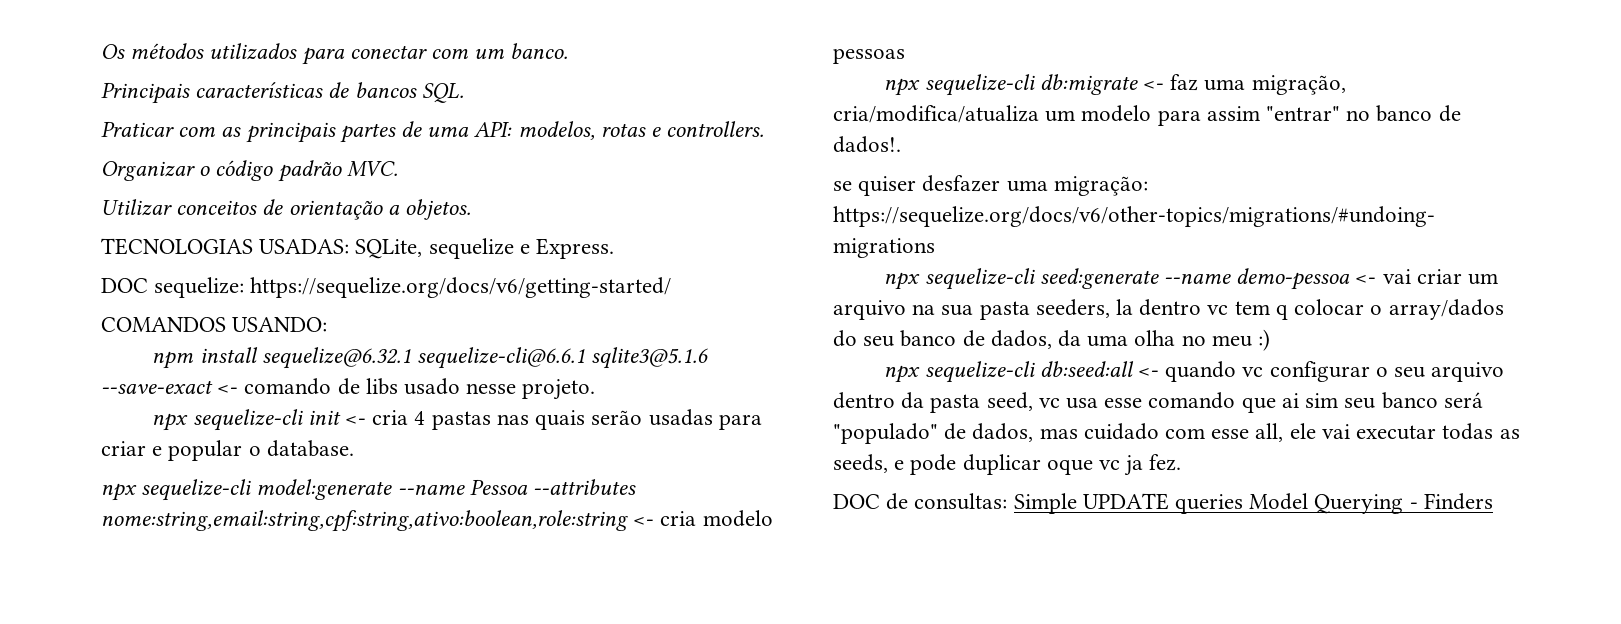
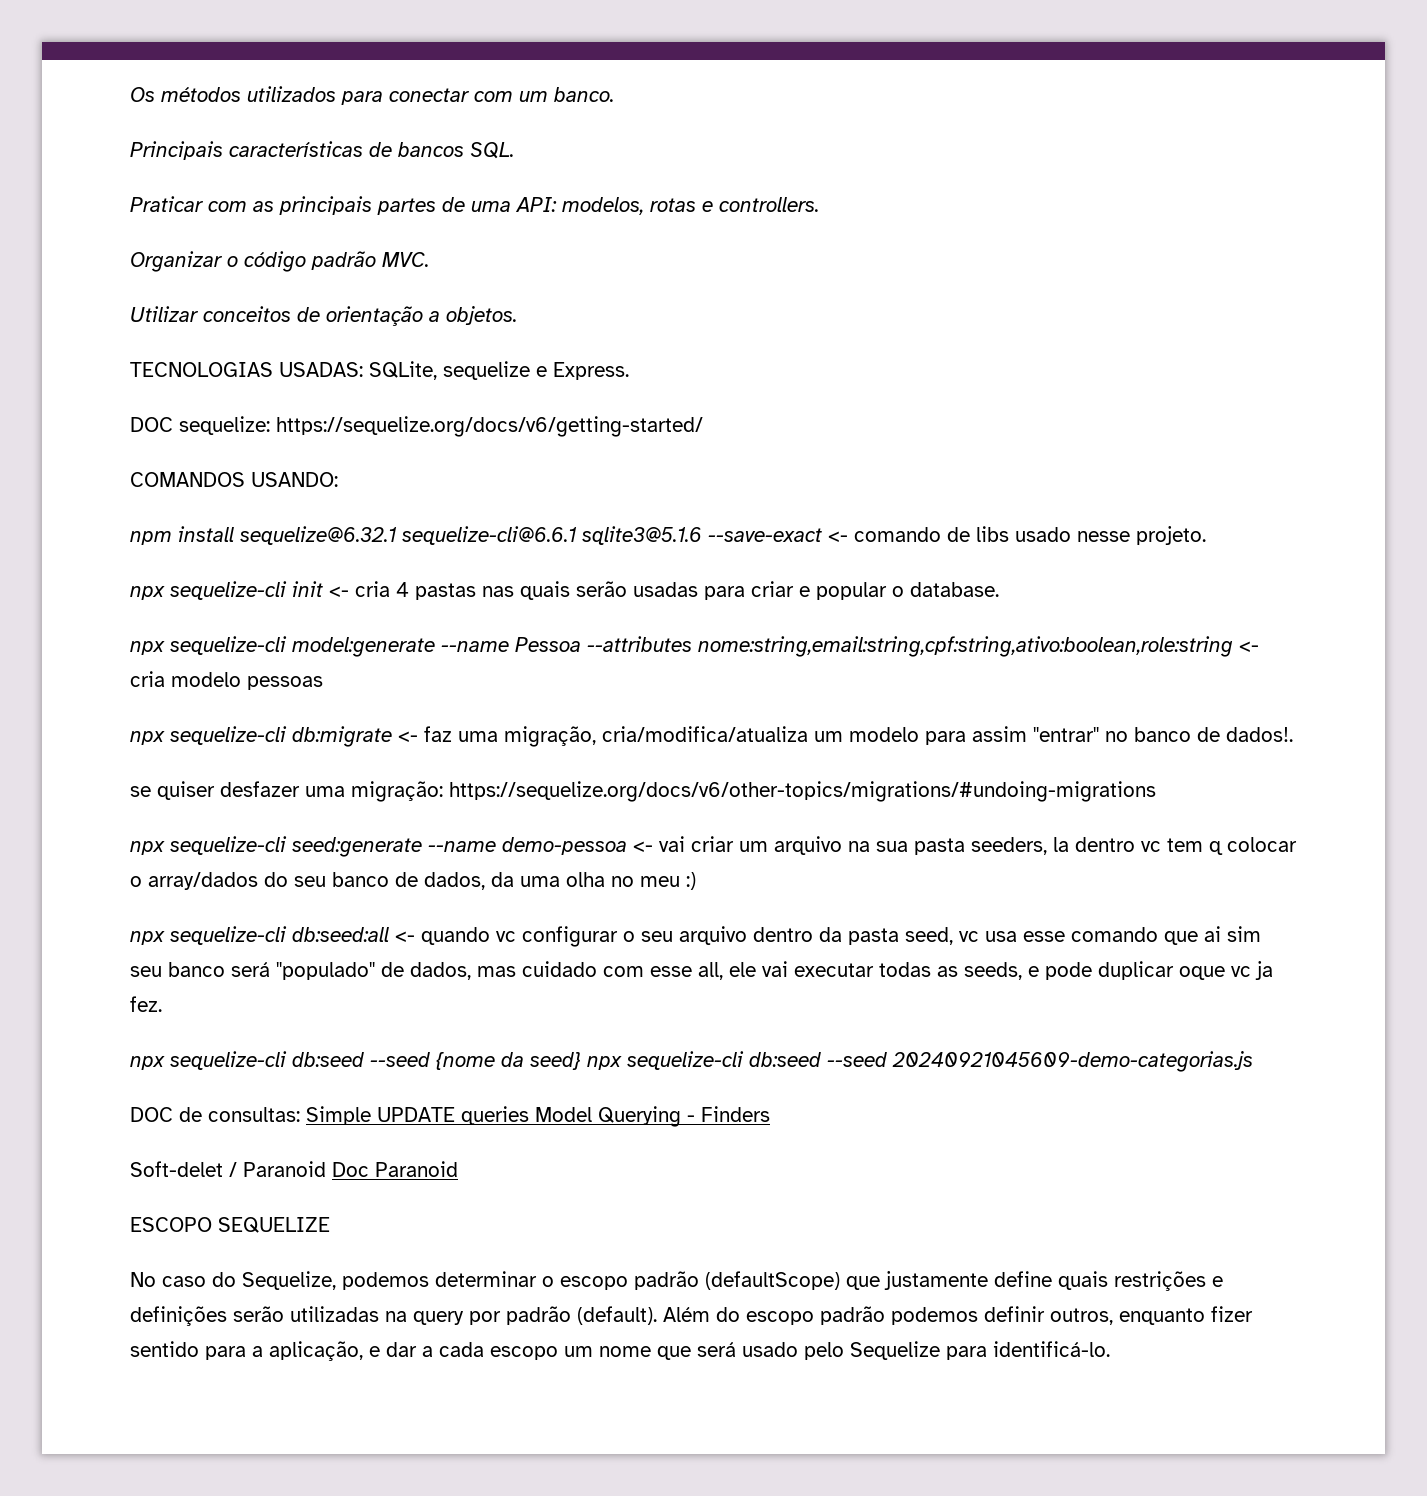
(1182, 462) none -> [130,1051,1253,1072] // npx sequelize-cli db:seed --seed {nome da seed} npx sequelize-cli db:seed --seed 20240921045609-demo-categorias.js
(1493, 501) none -> [130,1161,458,1177] [130,1217,330,1233] [130,1271,1223,1291] [130,1306,1253,1326] [130,1341,1110,1361] // Soft-delet / Paranoid Doc Paranoid // ESCOPO SEQUELIZE // No caso do Sequelize, podemos determinar o escopo padrão (defaultScope) que justamente define quais restrições e definições serão utilizadas na query por padrão (default). Além do escopo padrão podemos definir outros, enquanto fizer sentido para a aplicação, e dar a cada escopo um nome que será usado pelo Sequelize para identificá-lo.

